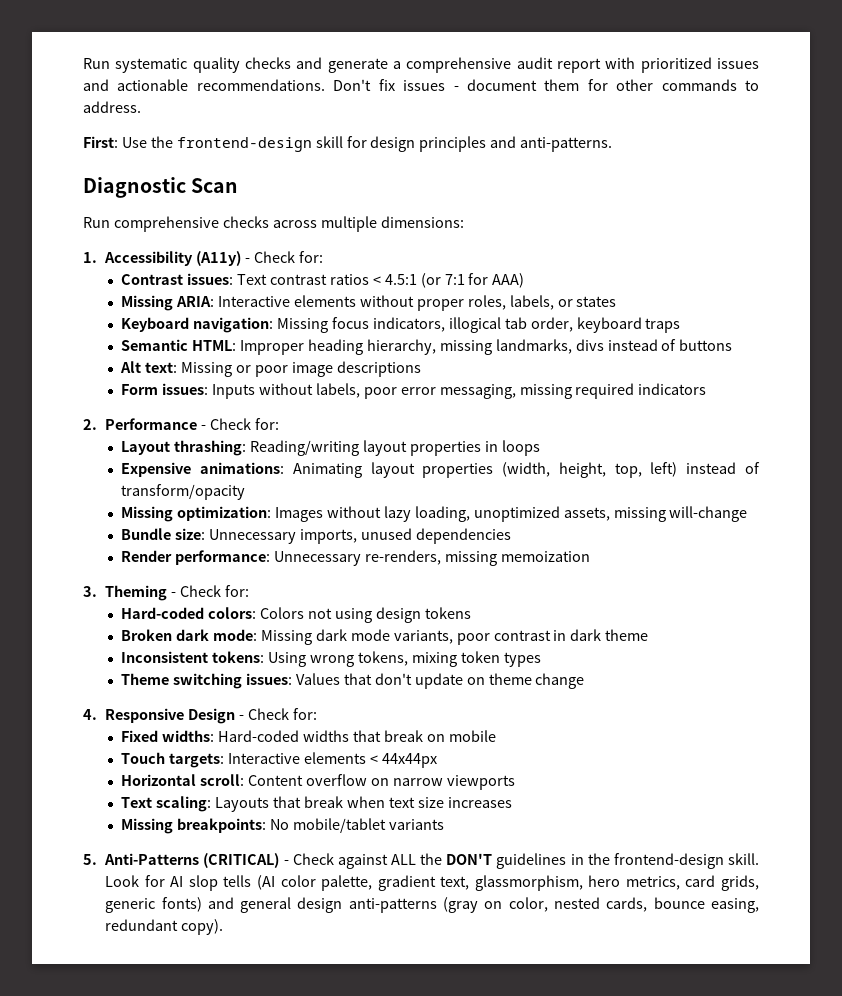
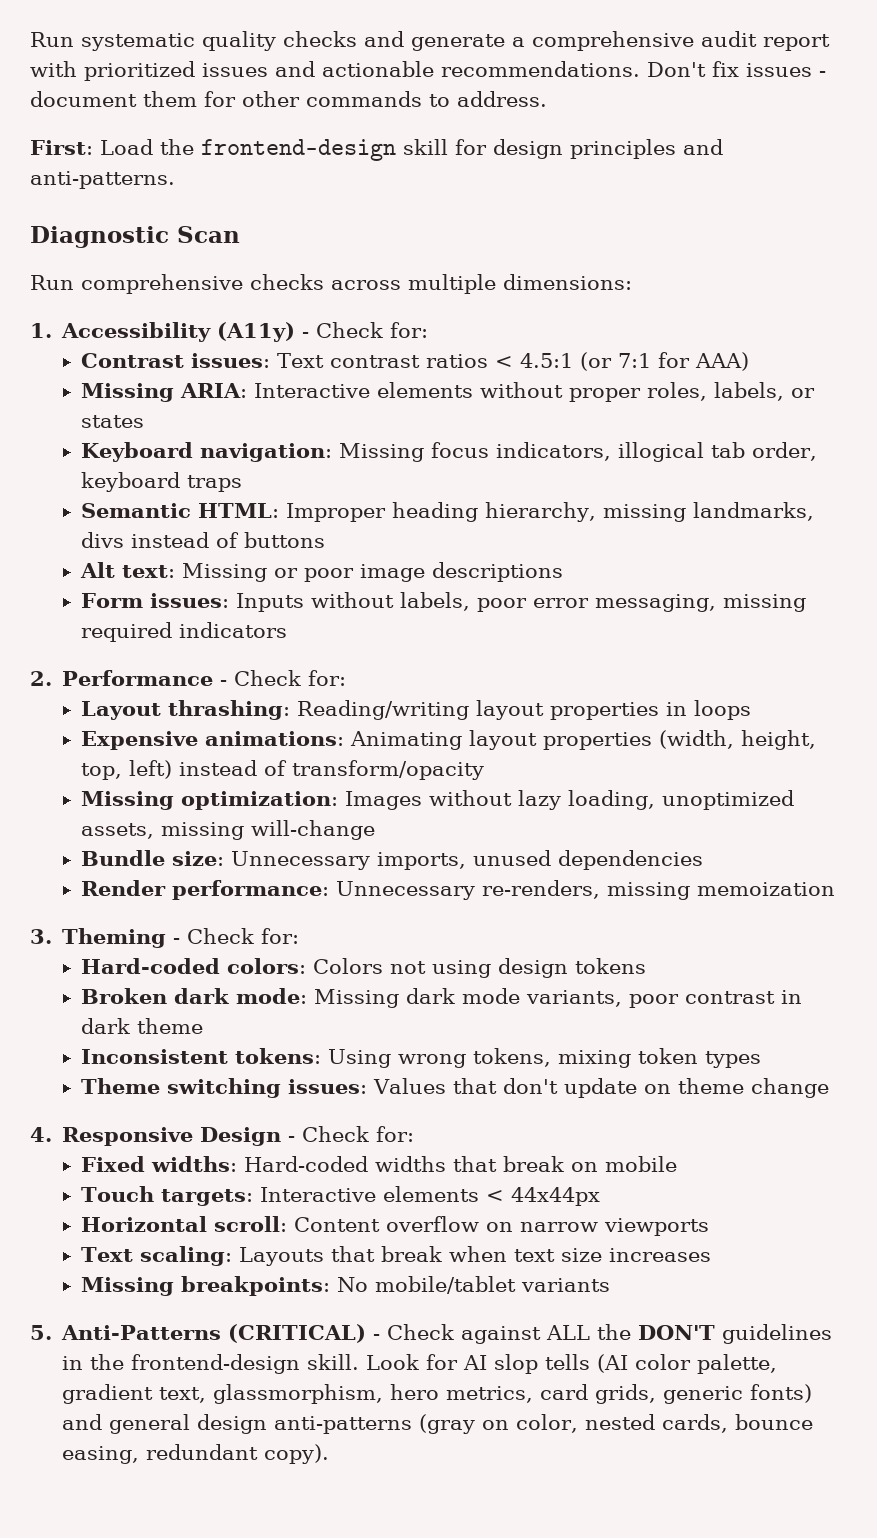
[121,137,147,148] Use -> [100,139,153,155] Load

